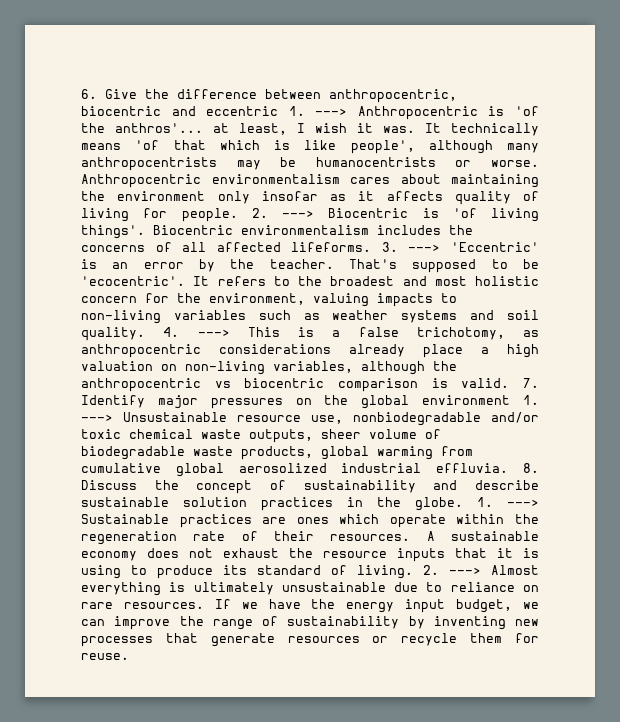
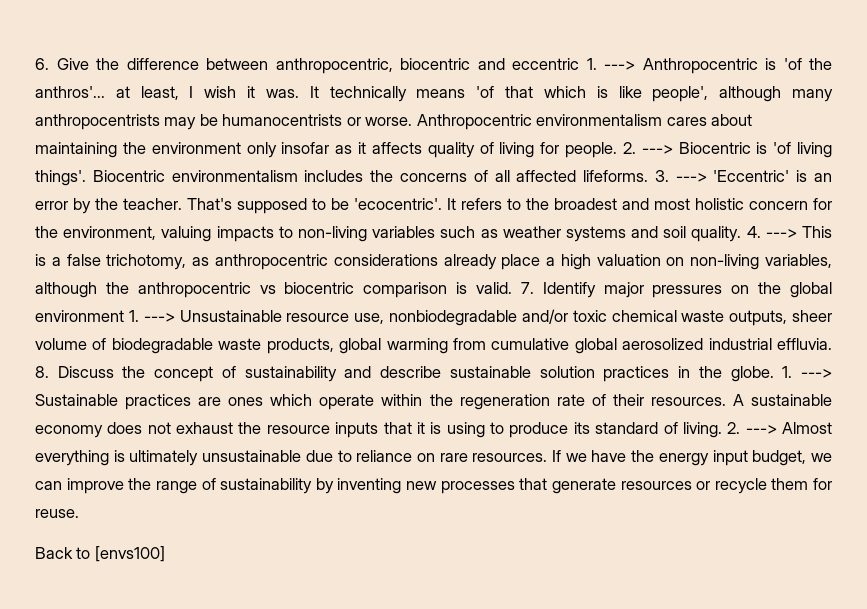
(129, 656) none -> [35,546,165,562] // Back to [envs100]

